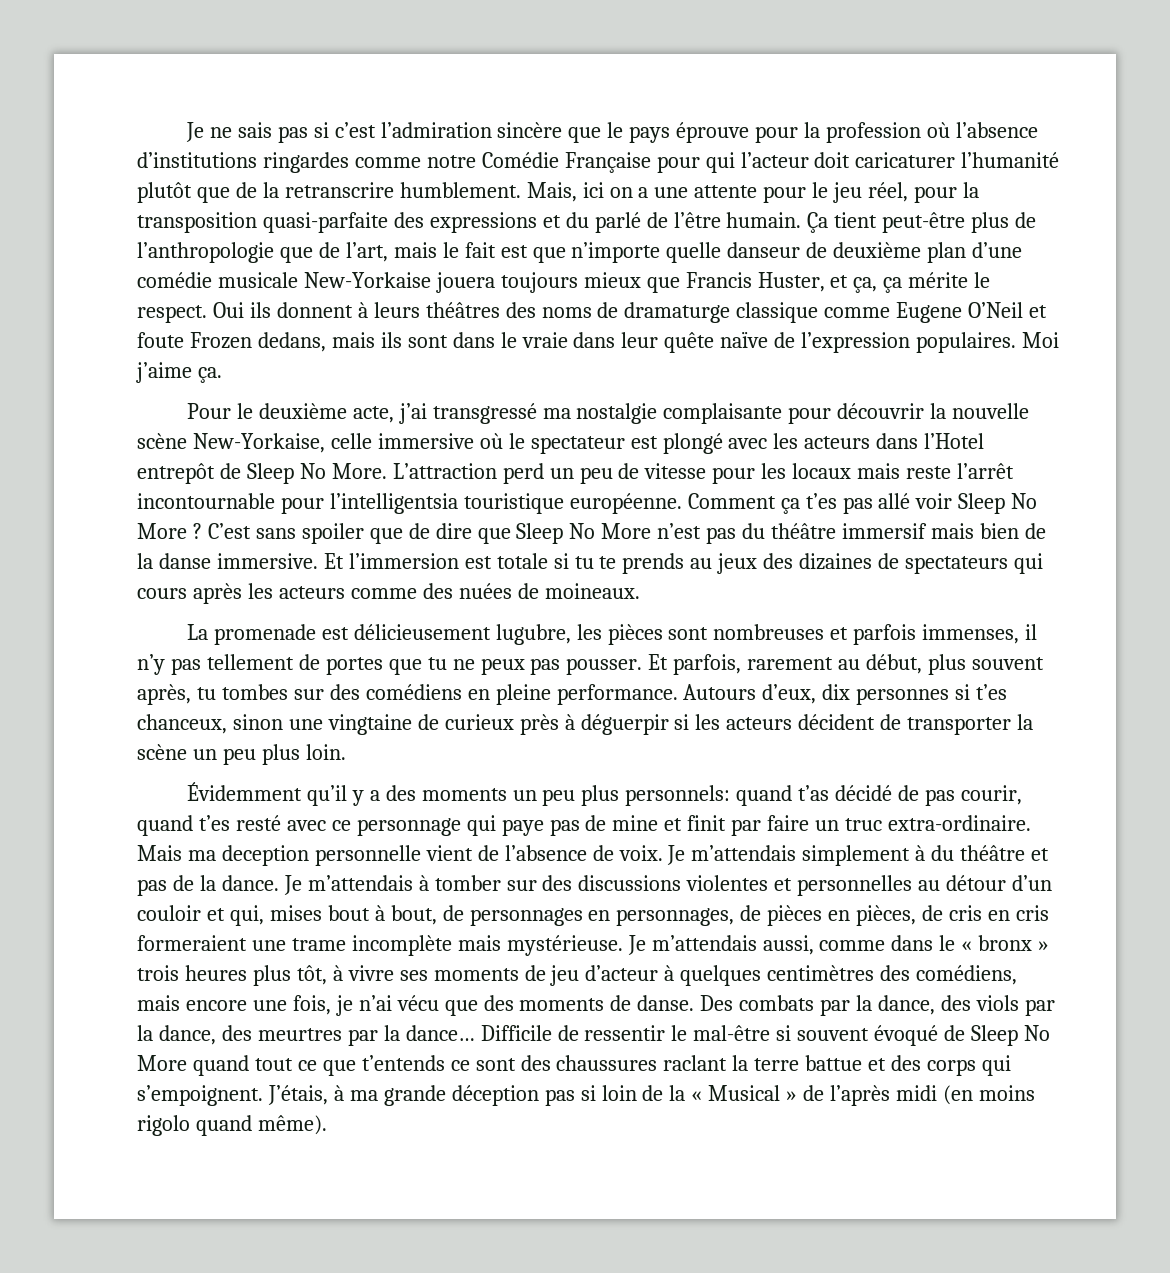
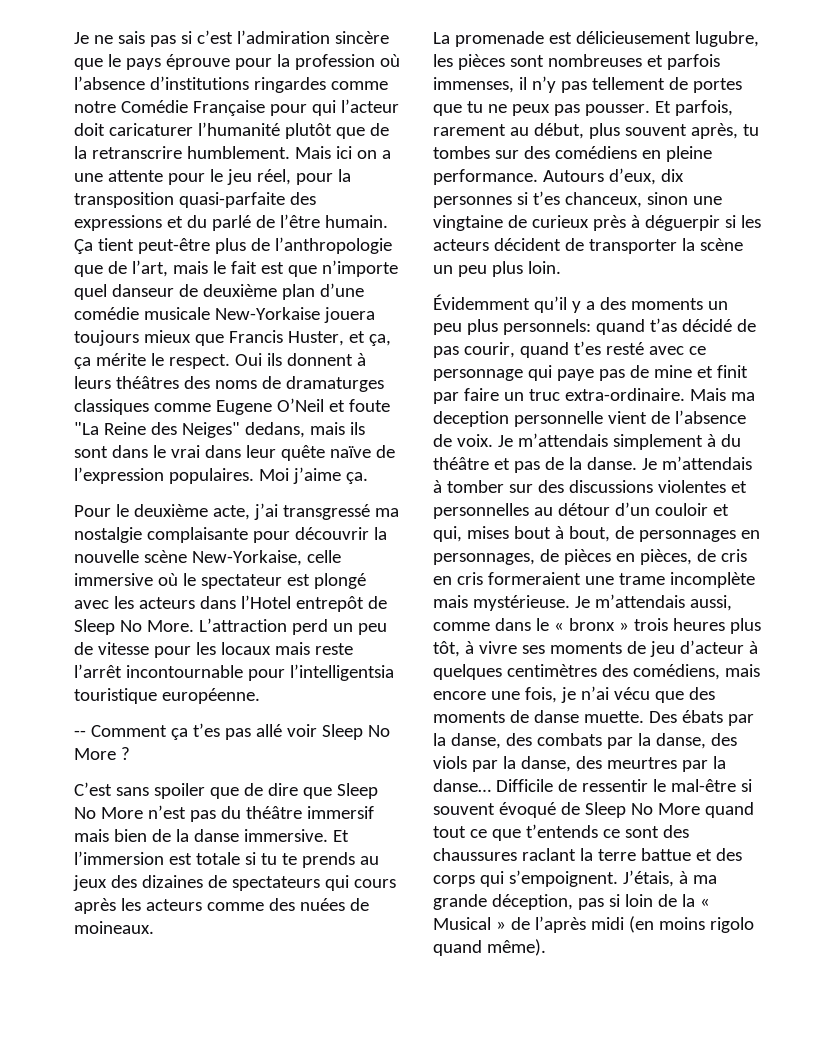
[526,182,577,202] Mais, -> [294,146,331,159] Mais
[666,242,722,263] quelle -> [74,284,107,300] quel
[624,302,819,323] dramaturge classique -> [285,376,384,392] [74,399,149,415] dramaturges classiques
[189,332,252,349] Frozen -> [74,422,240,438] "La Reine des Neiges"
[521,332,568,348] vraie -> [170,445,200,458] vrai
(682, 503) none -> [74,730,86,737] // --
(202, 531) none -> (130, 753) //
[221,875,279,891] dance. -> [586,457,637,470] danse.
[637,995,734,1011] danse. Des -> [533,710,754,726] [433,733,532,749] danse muette. Des ébats par la danse, des
[878,995,936,1015] dance, -> [655,733,706,749] danse,
[158,1025,216,1045] dance, -> [520,756,571,772] danse,
[405,1025,475,1041] dance… -> [433,779,491,792] danse…
[451,1085,539,1106] déception -> [491,894,573,910] déception,

